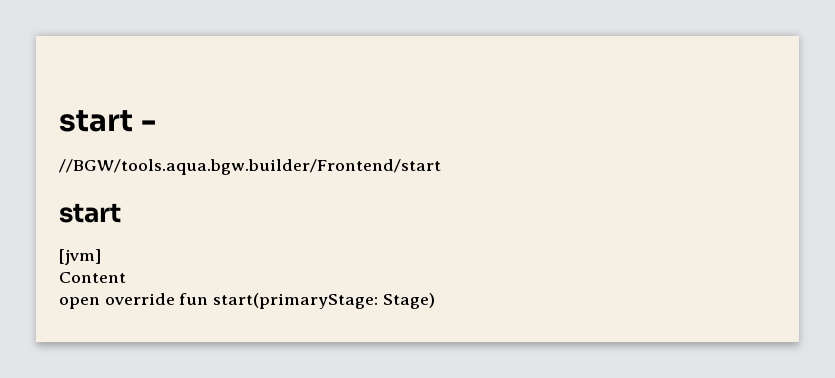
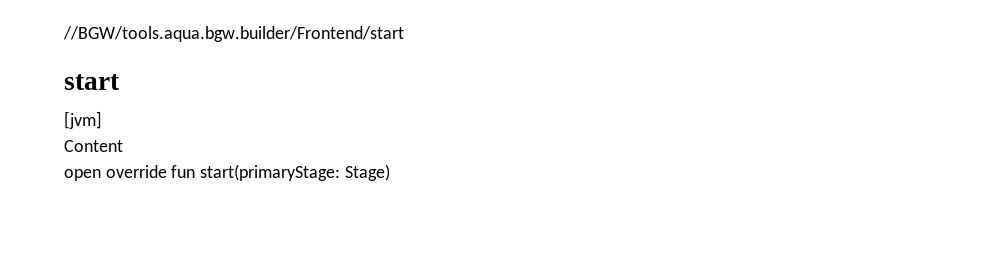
[59,110,157,132] start - // -> (63, 34) none

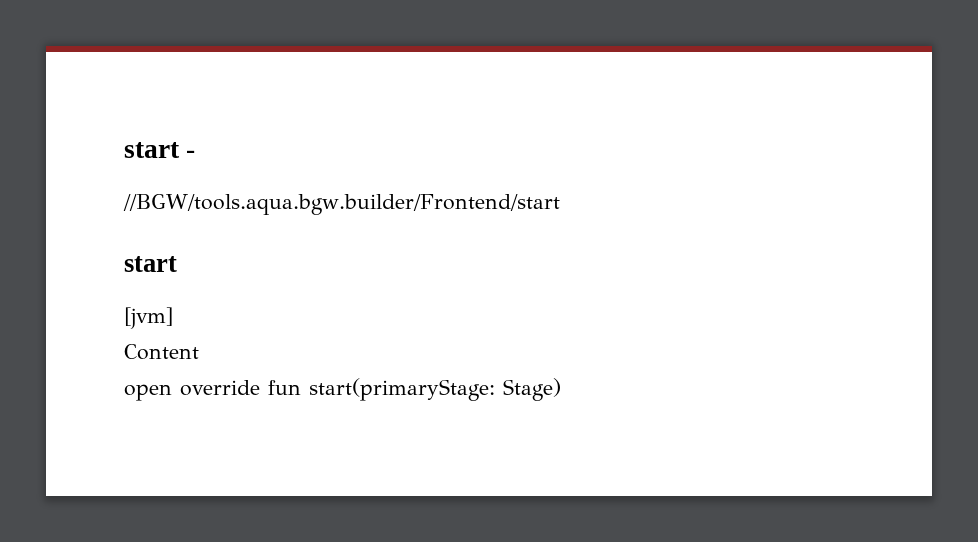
(63, 34) none -> [124,142,196,158] start - //

